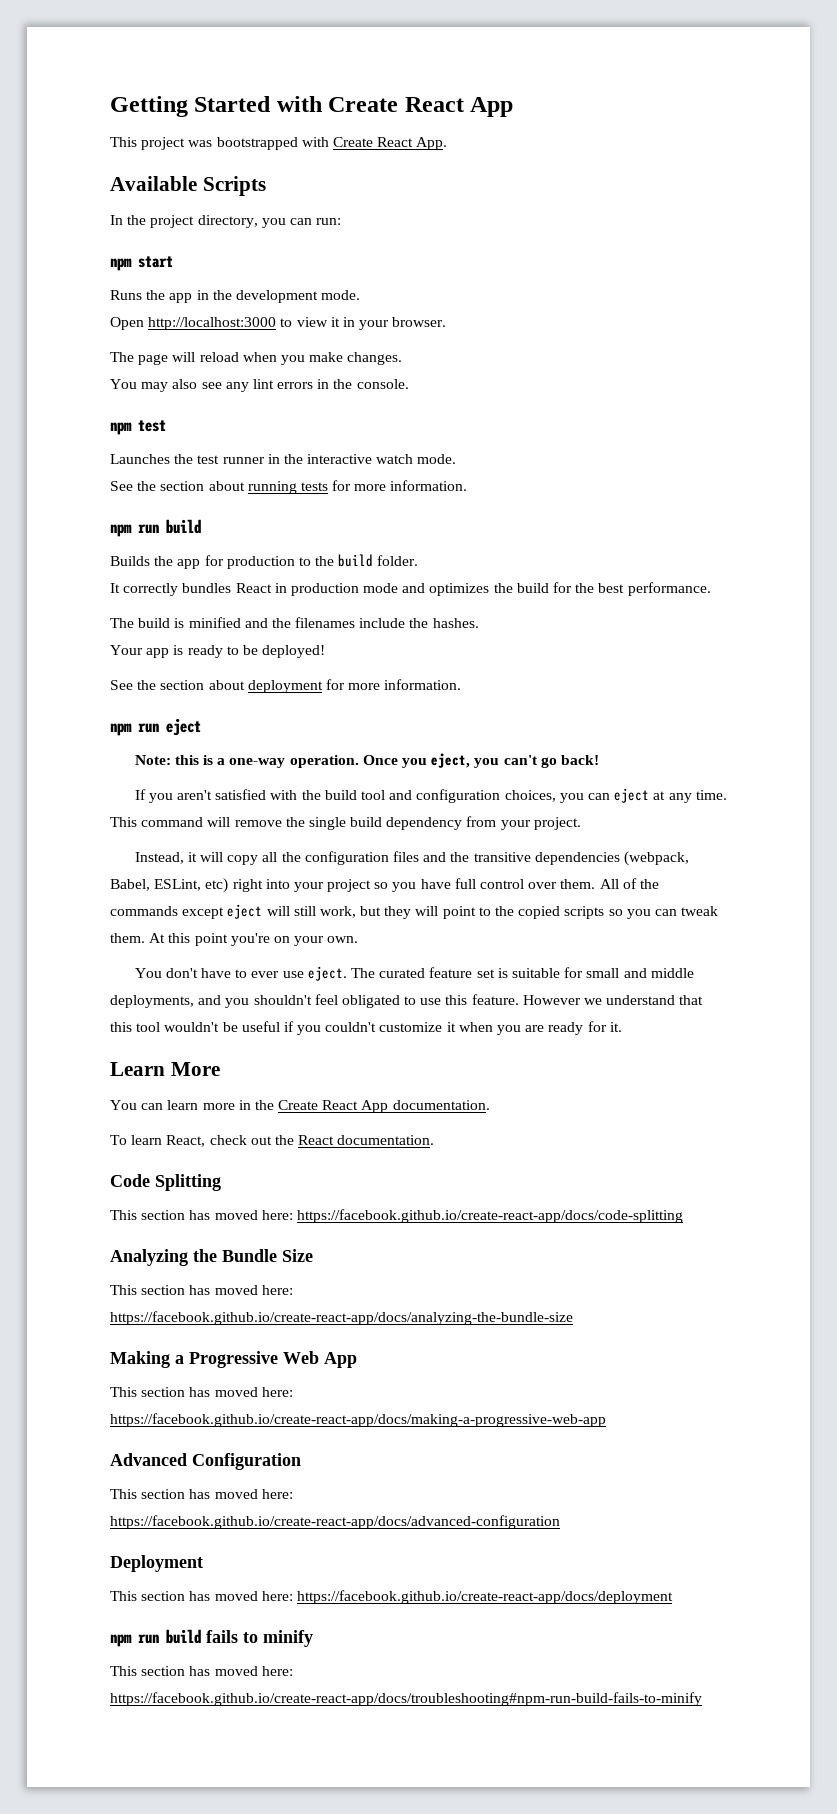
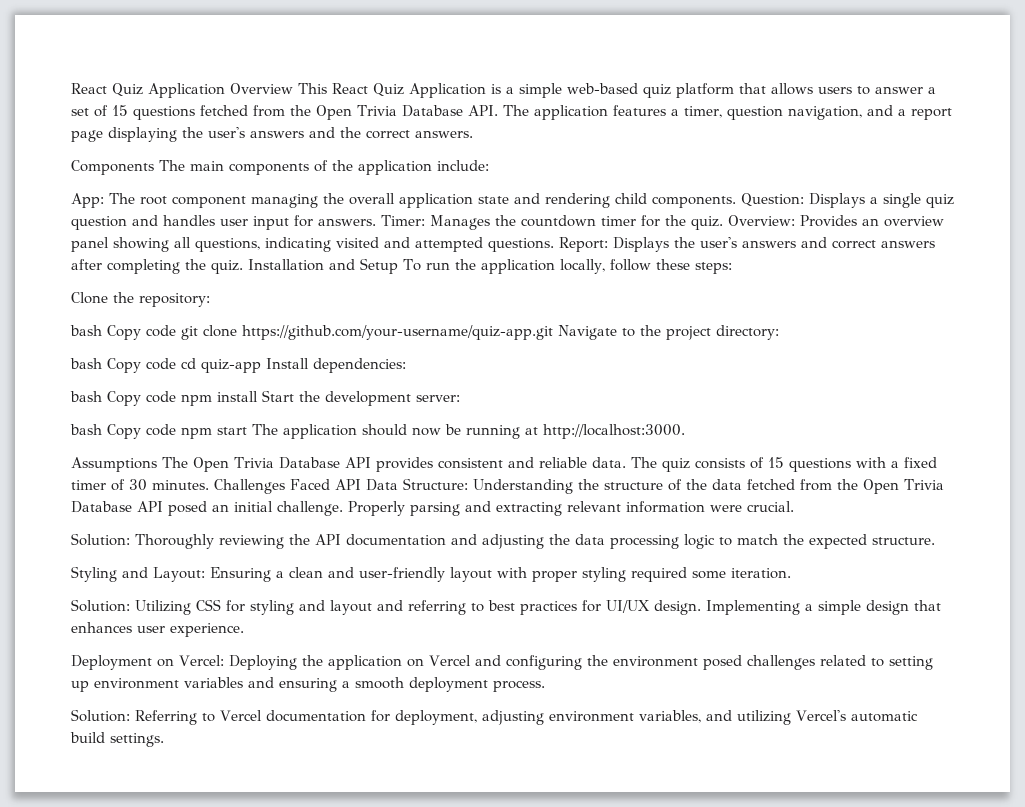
[110,96,514,117] [110,137,448,150] [110,176,266,196] [110,215,342,228] [110,256,173,271] [110,290,361,303] [110,317,447,330] [110,352,403,365] [110,379,409,392] [110,420,166,435] [110,454,457,464] [110,480,468,494] [110,519,201,537] [110,554,419,569] [110,582,711,596] [110,617,479,628] [110,645,326,658] [110,679,462,693] [110,718,201,736] [134,753,599,768] [134,788,727,803] [110,816,581,830] [134,851,689,866] [110,878,659,893] [110,904,719,919] [110,933,359,946] [134,966,694,981] [110,994,704,1008] [110,1021,622,1035] [110,1062,220,1076] [110,1100,490,1113] [110,1135,435,1147] [110,1174,221,1191] [110,1209,683,1223] [110,1249,313,1266] [110,1285,293,1295] [110,1311,573,1325] [110,1351,357,1368] [110,1387,293,1397] [110,1413,606,1427] [110,1453,301,1470] [110,1489,293,1499] [110,1515,560,1529] [110,1555,203,1572] [110,1590,673,1604] [110,1629,313,1647] [110,1666,293,1676] [110,1692,702,1706] Getting Started with Create React App // This project was bootstrapped with Create React App. // Available Scripts // In the project directory, you can run: // npm start // Runs the app in the development mode. // Open http://localhost:3000 to view it in your browser. // The page will reload when you make changes. // You may also see any lint errors in the console. // npm test // Launches the test runner in the interactive watch mode. // See the section about running tests for more information. // npm run build // Builds the app for production to the build folder. // It correctly bundles React in production mode and optimizes the build for the best performance. // The build is minified and the filenames include the hashes. // Your app is ready to be deployed! // See the section about deployment for more information. // npm run eject // Note: this is a one-way operation. Once you eject, you can't go back! // If you aren't satisfied with the build tool and configuration choices, you can eject at any time. This command will remove the single build dependency from your project. // Instead, it will copy all the configuration files and the transitive dependencies (webpack, Babel, ESLint, etc) right into your project so you have full control over them. All of the commands except eject will still work, but they will point to the copied scripts so you can tweak them. At this point you're on your own. // You don't have to ever use eject. The curated feature set is suitable for small and middle deployments, and you shouldn't feel obligated to use this feature. However we understand that this tool wouldn't be useful if you couldn't customize it when you are ready for it. // Learn More // You can learn more in the Create React App documentation. // To learn React, check out the React documentation. // Code Splitting // This section has moved here: https://facebook.github.io/create-react-app/docs/code-splitting // Analyzing the Bundle Size // This section has moved here: https://facebook.github.io/create-react-app/docs/analyzing-the-bundle-size // Making a Progressive Web App // This section has moved here: https://facebook.github.io/create-react-app/docs/making-a-progressive-web-app // Advanced Configuration // This section has moved here: https://facebook.github.io/create-react-app/docs/advanced-configuration // Deployment // This section has moved here: https://facebook.github.io/create-react-app/docs/deployment // npm run build fails to minify // This section has moved here: https://facebook.github.io/create-react-app/docs/troubleshooting#npm-run-build-fails-to-minify -> [71,83,936,98] [71,105,952,120] [71,127,473,142] [71,160,489,175] [71,193,954,208] [71,215,944,230] [71,237,935,252] [71,258,732,274] [71,292,210,307] [70,325,779,340] [70,358,406,373] [70,390,460,406] [70,424,685,439] [71,457,937,472] [71,478,944,494] [71,501,794,516] [71,533,935,549] [71,566,791,582] [71,599,941,615] [71,622,244,637] [71,655,933,670] [71,677,545,692] [71,709,918,725] [70,732,164,747] React Quiz Application Overview This React Quiz Application is a simple web-based quiz platform that allows users to answer a set of 15 questions fetched from the Open Trivia Database API. The application features a timer, question navigation, and a report page displaying the user's answers and the correct answers. // Components The main components of the application include: // App: The root component managing the overall application state and rendering child components. Question: Displays a single quiz question and handles user input for answers. Timer: Manages the countdown timer for the quiz. Overview: Provides an overview panel showing all questions, indicating visited and attempted questions. Report: Displays the user's answers and correct answers after completing the quiz. Installation and Setup To run the application locally, follow these steps: // Clone the repository: // bash Copy code git clone https://github.com/your-username/quiz-app.git Navigate to the project directory: // bash Copy code cd quiz-app Install dependencies: // bash Copy code npm install Start the development server: // bash Copy code npm start The application should now be running at http://localhost:3000. // Assumptions The Open Trivia Database API provides consistent and reliable data. The quiz consists of 15 questions with a fixed timer of 30 minutes. Challenges Faced API Data Structure: Understanding the structure of the data fetched from the Open Trivia Database API posed an initial challenge. Properly parsing and extracting relevant information were crucial. // Solution: Thoroughly reviewing the API documentation and adjusting the data processing logic to match the expected structure. // Styling and Layout: Ensuring a clean and user-friendly layout with proper styling required some iteration. // Solution: Utilizing CSS for styling and layout and referring to best practices for UI/UX design. Implementing a simple design that enhances user experience. // Deployment on Vercel: Deploying the application on Vercel and configuring the environment posed challenges related to setting up environment variables and ensuring a smooth deployment process. // Solution: Referring to Vercel documentation for deployment, adjusting environment variables, and utilizing Vercel's automatic build settings.

